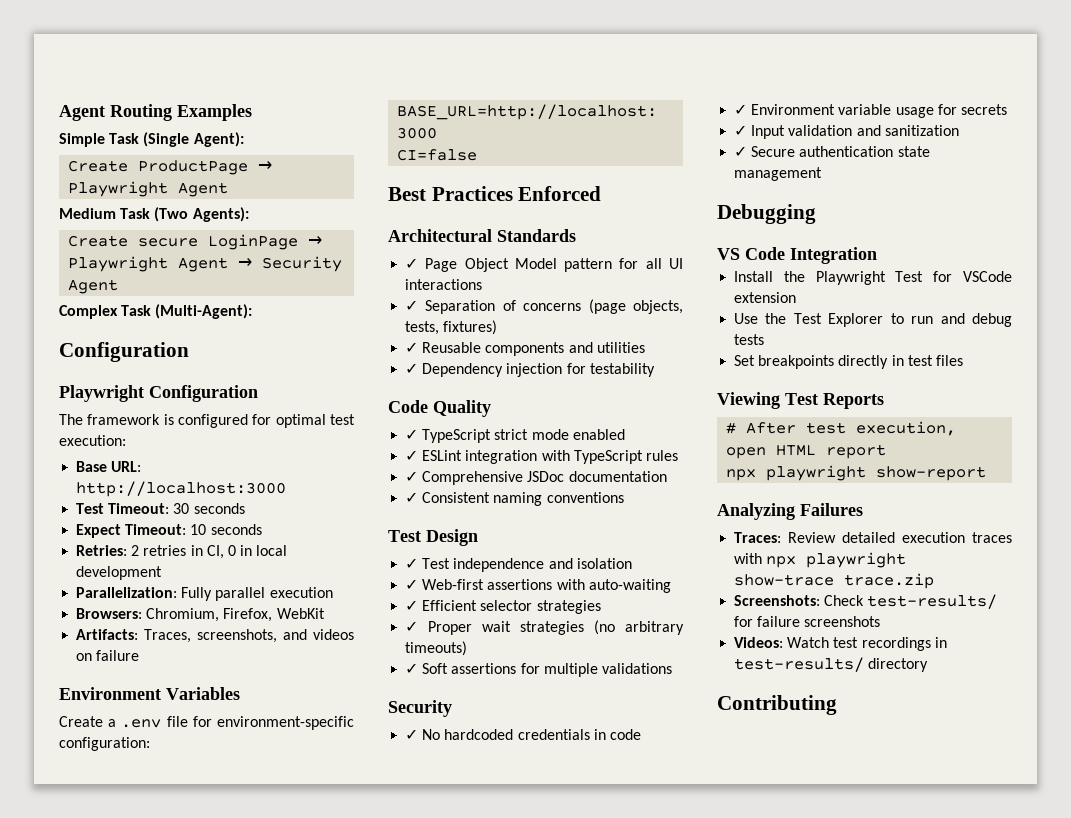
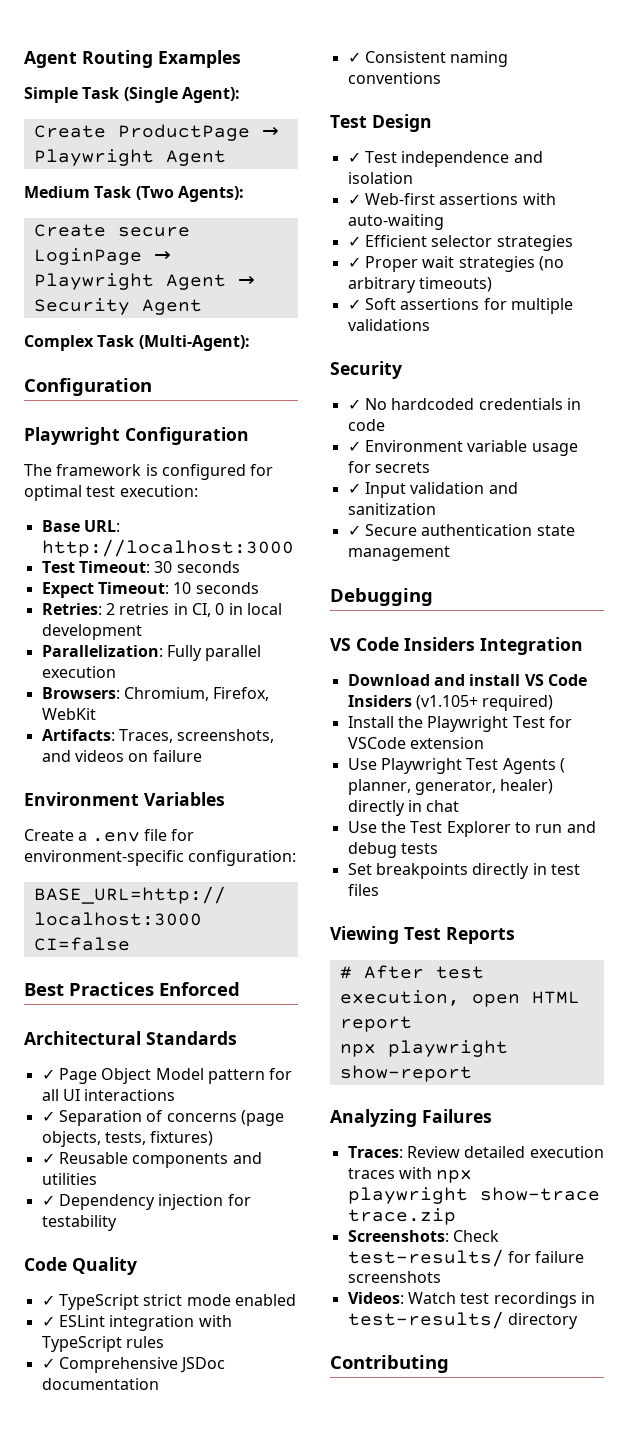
(785, 253) none -> [404,637,475,651] Insiders
(877, 255) none -> [347,674,587,686] [347,695,554,711] // Download and install VS Code Insiders (v1.105+ required)
(797, 297) none -> [347,758,565,774] [347,779,554,795] [347,800,460,816] // Use Playwright Test Agents ( planner, generator, healer) directly in chat

